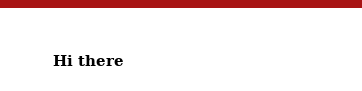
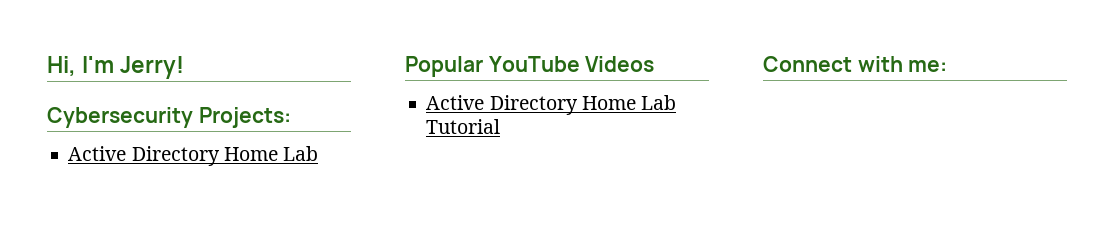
[53,55,124,66] Hi there -> [47,56,185,79] [47,107,291,128] [68,146,319,166] [405,56,655,77] [426,95,677,115] [426,119,501,134] [763,56,948,72] Hi, I'm Jerry! // Cybersecurity Projects: // Active Directory Home Lab // Popular YouTube Videos // Active Directory Home Lab Tutorial // Connect with me:

